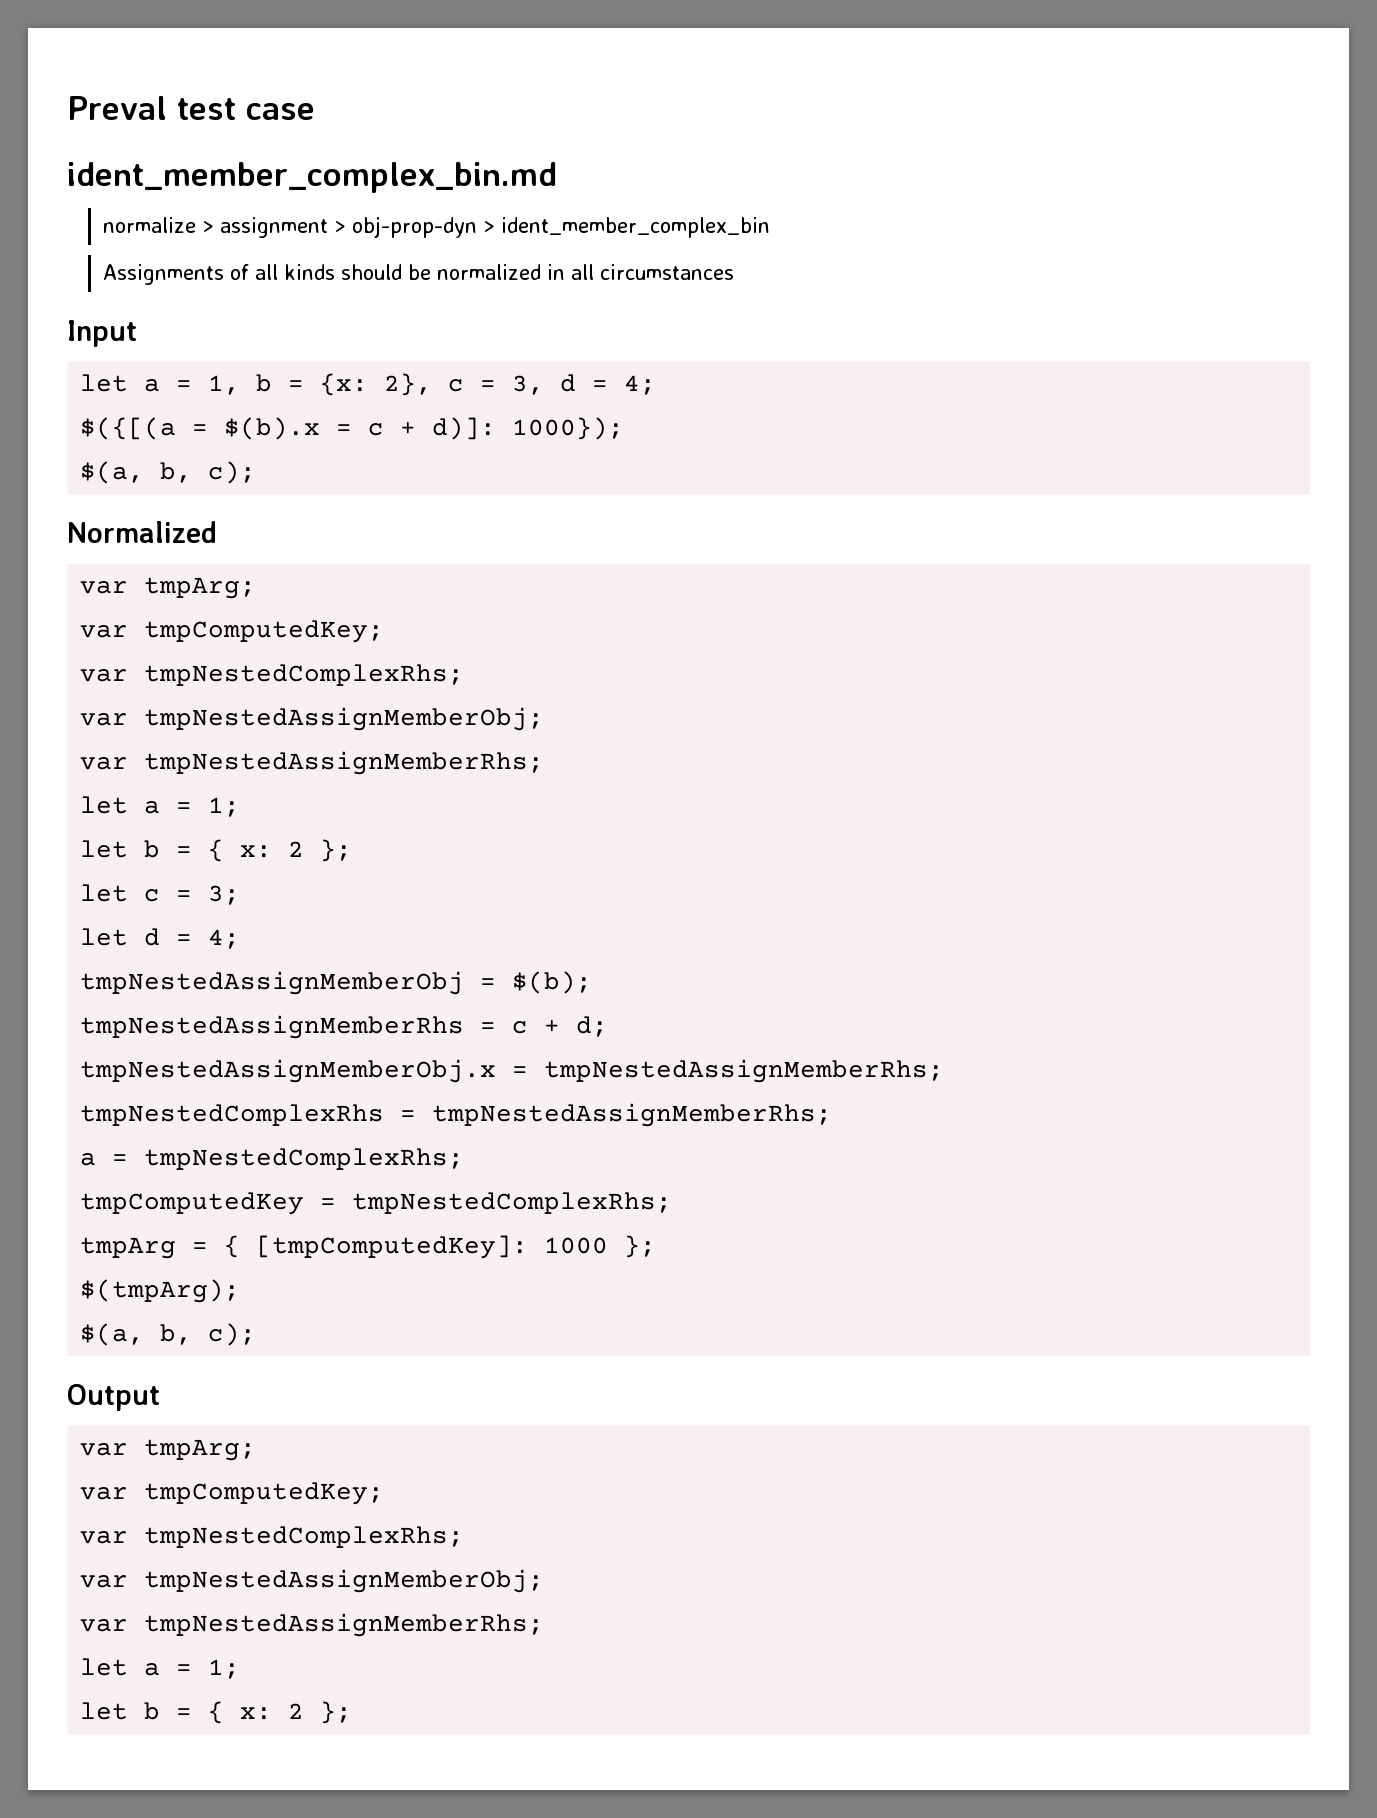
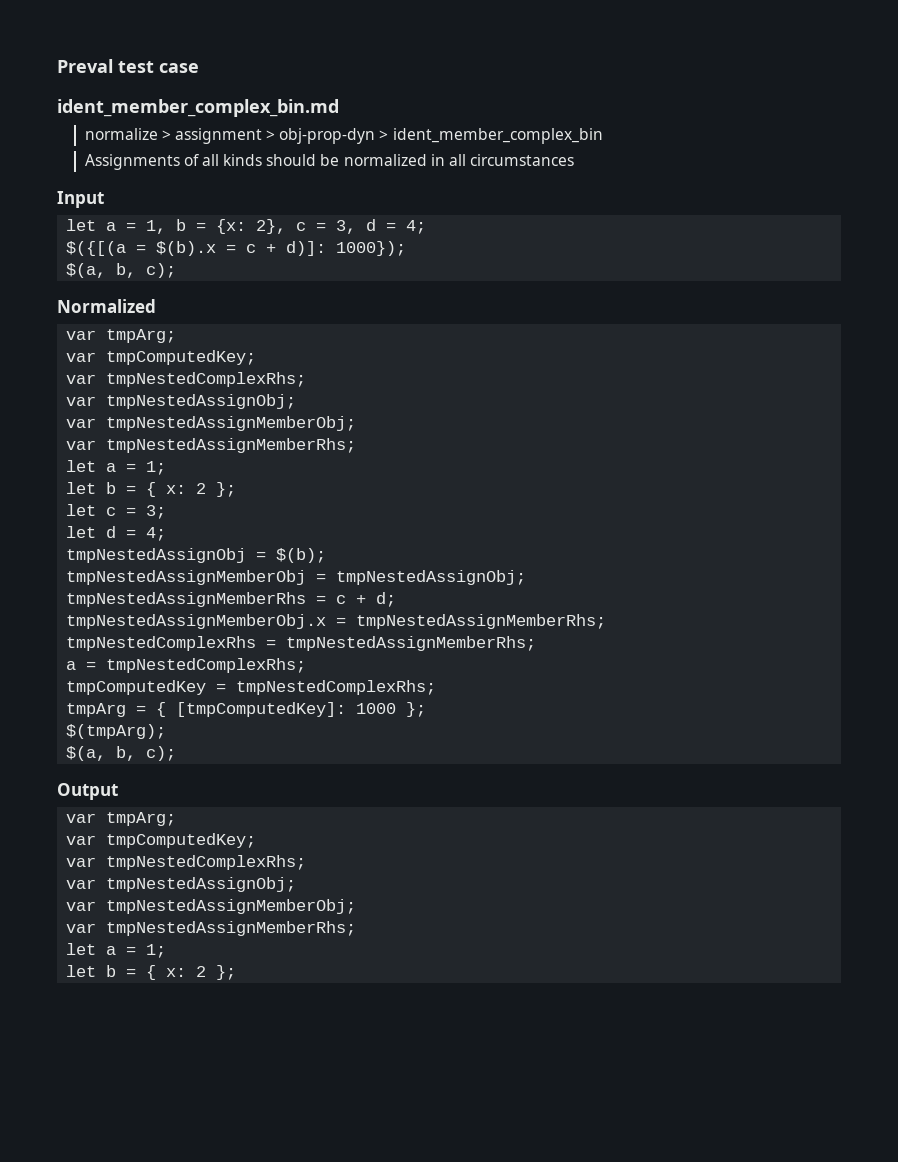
(465, 675) none -> [66,394,297,409] // var tmpNestedAssignObj;
(241, 939) none -> [66,548,327,563] // tmpNestedAssignObj = $(b);
[512,971,593,994] $(b); -> [336,570,527,585] tmpNestedAssignObj;
(465, 1537) none -> [66,877,297,892] // var tmpNestedAssignObj;

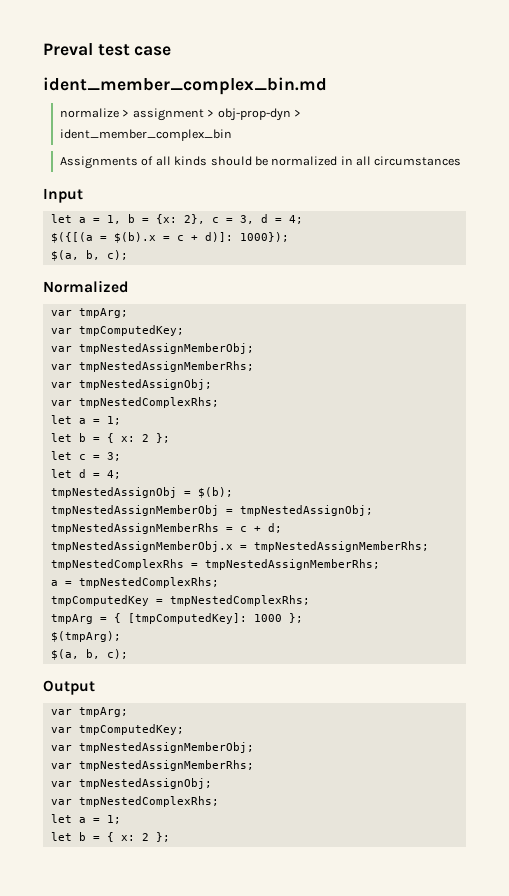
[106,372,307,387] [66,394,297,409] [66,416,357,431] [66,438,357,453] tmpNestedComplexRhs; // var tmpNestedAssignObj; // var tmpNestedAssignMemberObj; // var tmpNestedAssignMemberRhs; -> [78,343,254,354] [50,361,254,372] [50,379,212,390] [50,397,219,408] tmpNestedAssignMemberObj; // var tmpNestedAssignMemberRhs; // var tmpNestedAssignObj; // var tmpNestedComplexRhs;
[106,855,307,870] [66,877,297,892] [66,899,357,914] [66,921,357,936] tmpNestedComplexRhs; // var tmpNestedAssignObj; // var tmpNestedAssignMemberObj; // var tmpNestedAssignMemberRhs; -> [78,742,254,753] [50,760,254,771] [50,778,212,789] [50,796,219,807] tmpNestedAssignMemberObj; // var tmpNestedAssignMemberRhs; // var tmpNestedAssignObj; // var tmpNestedComplexRhs;

